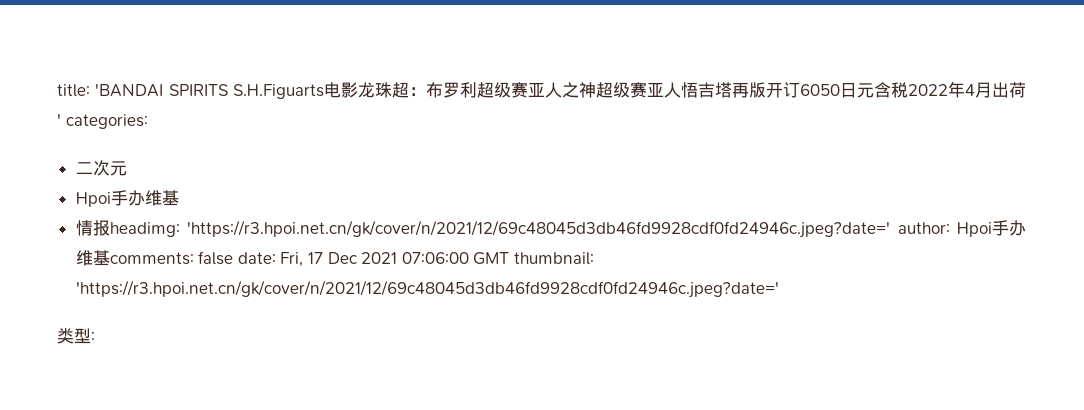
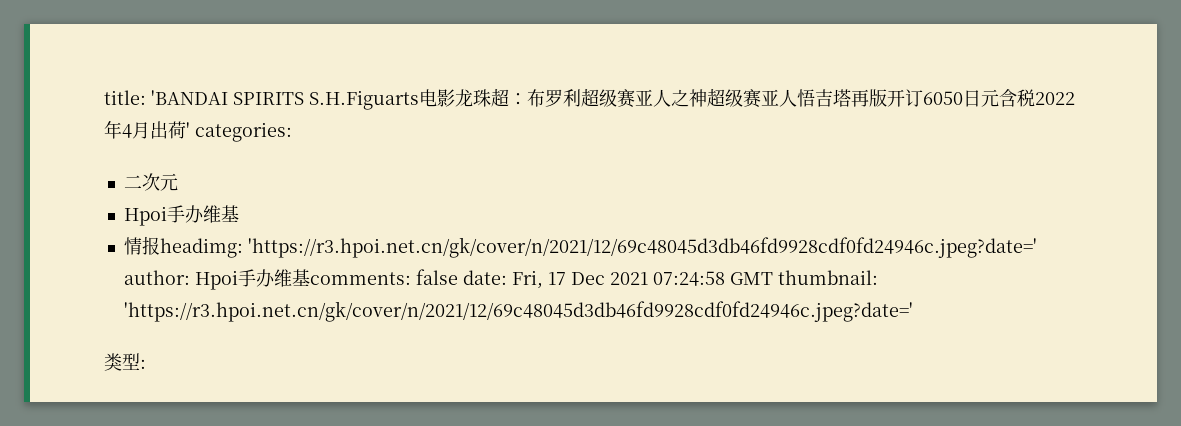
[401,252,469,264] 07:06:00 -> [652,271,725,286] 07:24:58

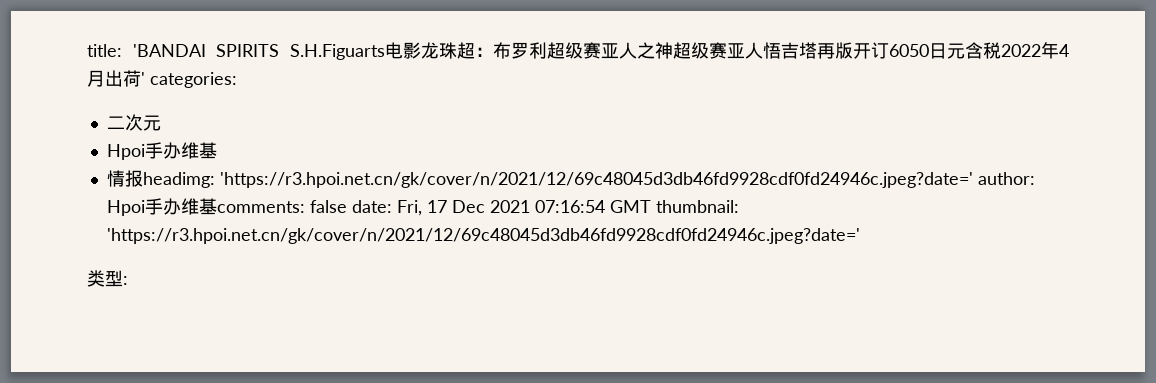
[652,271,725,286] 07:24:58 -> [534,200,605,213] 07:16:54

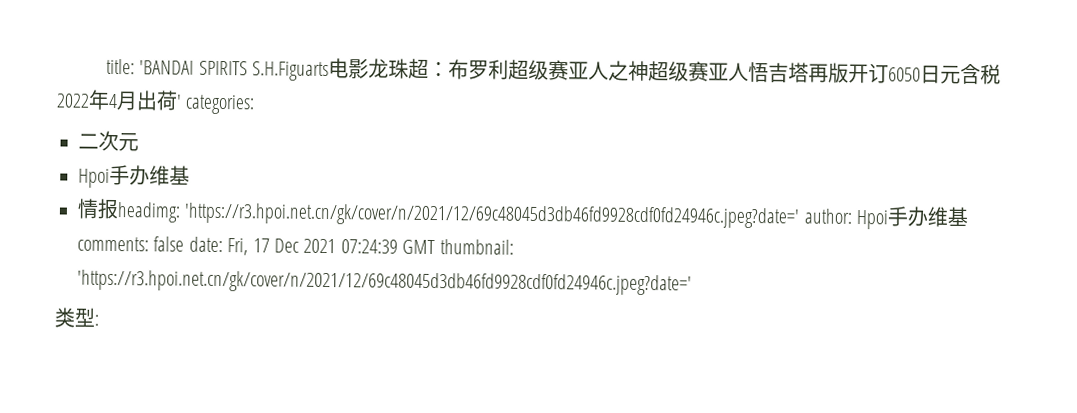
[534,200,605,213] 07:16:54 -> [340,239,398,254] 07:24:39

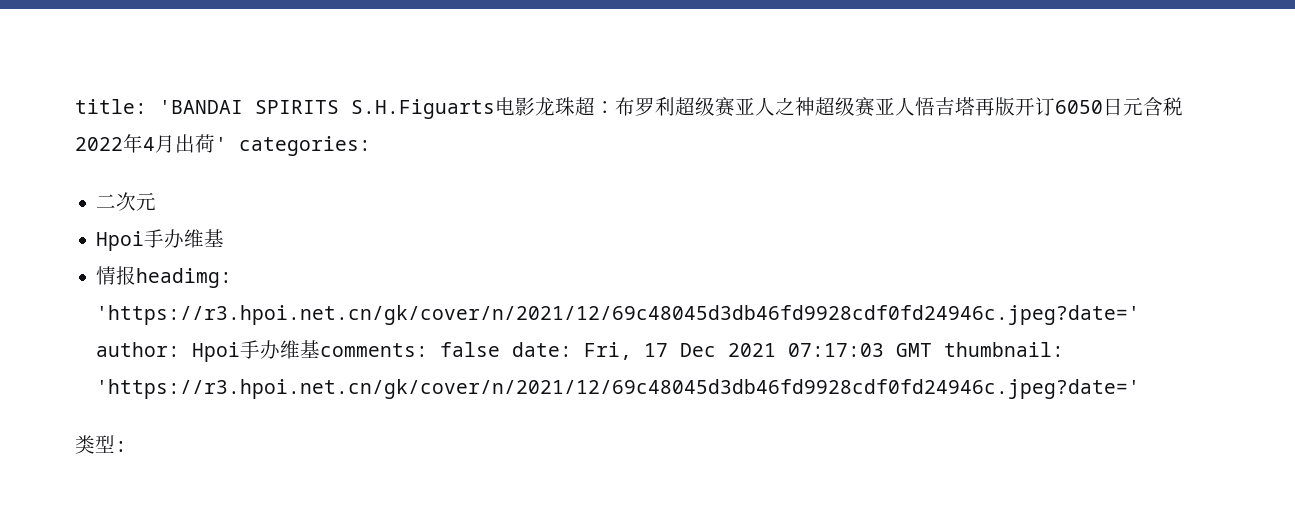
[340,239,398,254] 07:24:39 -> [788,343,885,357] 07:17:03

